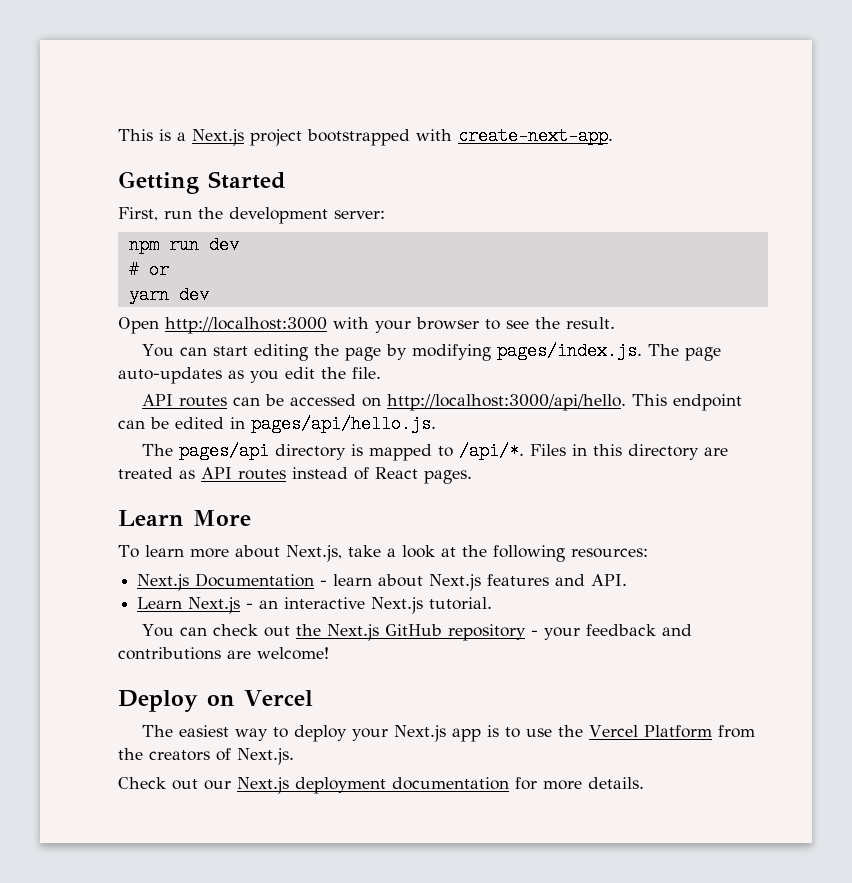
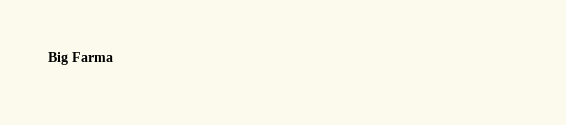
[118,127,613,146] [118,171,286,194] [118,207,385,224] [128,236,239,254] [128,261,169,279] [128,286,209,304] [118,317,615,334] [142,342,722,361] [118,367,381,384] [142,394,743,411] [118,415,436,433] [142,442,729,461] [118,467,472,484] [118,510,251,526] [118,545,648,562] [137,573,628,591] [137,597,493,614] [142,624,693,641] [118,647,329,660] [118,690,313,712] [142,725,756,742] [118,748,294,765] [118,777,644,794] This is a Next.js project bootstrapped with create-next-app. // Getting Started // First, run the development server: // npm run dev // # or // yarn dev // Open http://localhost:3000 with your browser to see the result. // You can start editing the page by modifying pages/index.js. The page auto-updates as you edit the file. // API routes can be accessed on http://localhost:3000/api/hello. This endpoint can be edited in pages/api/hello.js. // The pages/api directory is mapped to /api/*. Files in this directory are treated as API routes instead of React pages. // Learn More // To learn more about Next.js, take a look at the following resources: // Next.js Documentation - learn about Next.js features and API. // Learn Next.js - an interactive Next.js tutorial. // You can check out the Next.js GitHub repository - your feedback and contributions are welcome! // Deploy on Vercel // The easiest way to deploy your Next.js app is to use the Vercel Platform from the creators of Next.js. // Check out our Next.js deployment documentation for more details. -> [48,52,113,65] Big Farma

